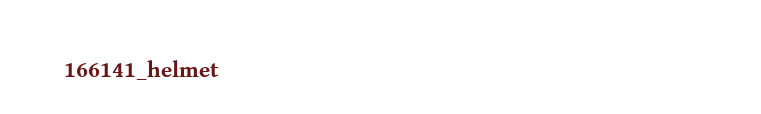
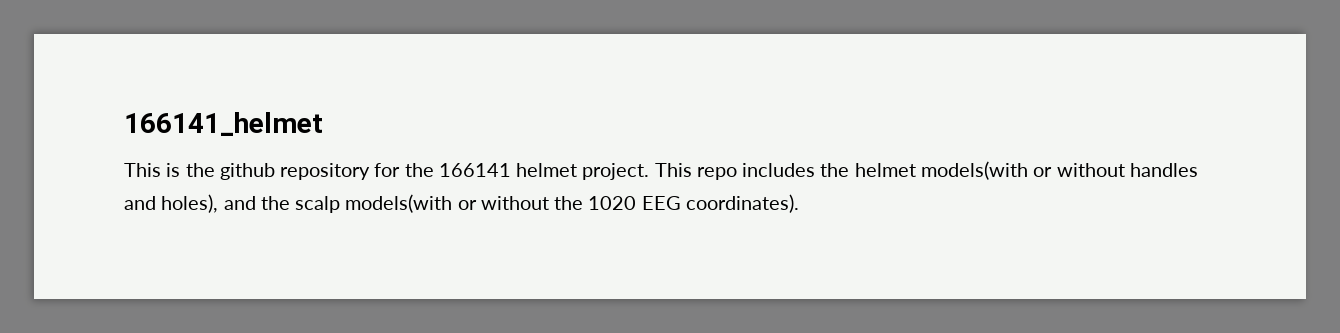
(219, 70) none -> [124,161,1198,180] [124,194,799,213] // This is the github repository for the 166141 helmet project. This repo includes the helmet models(with or without handles and holes), and the scalp models(with or without the 1020 EEG coordinates).

